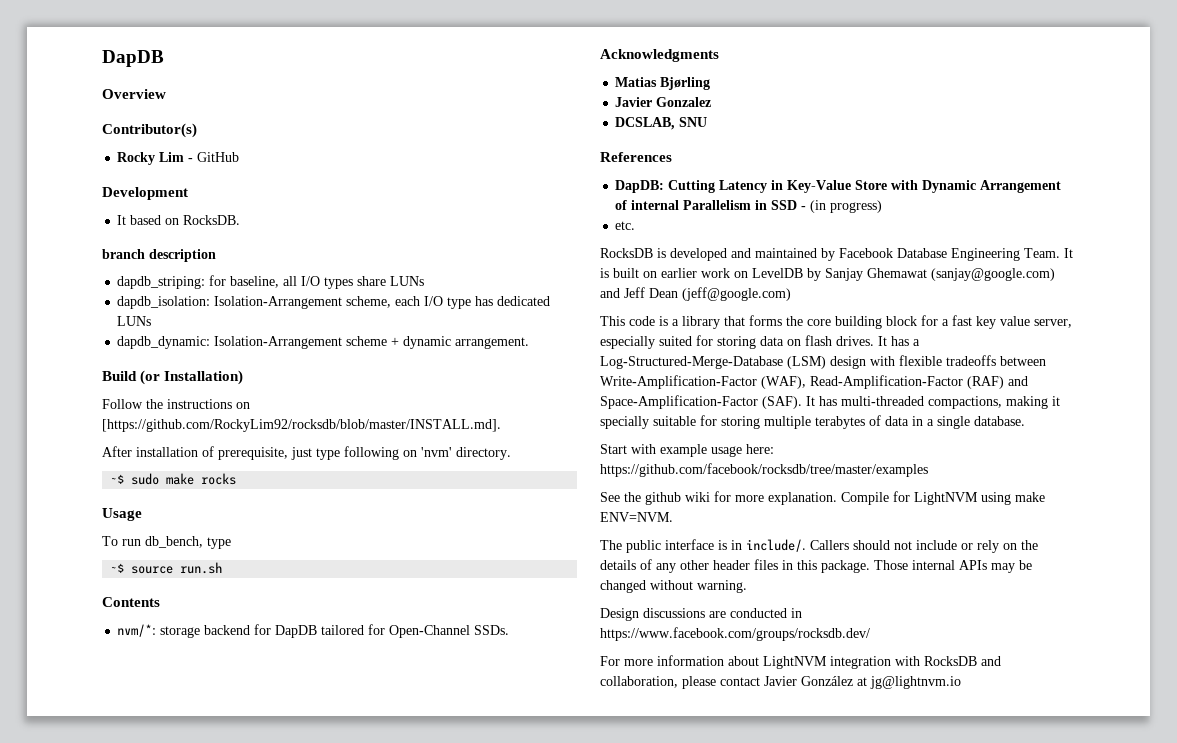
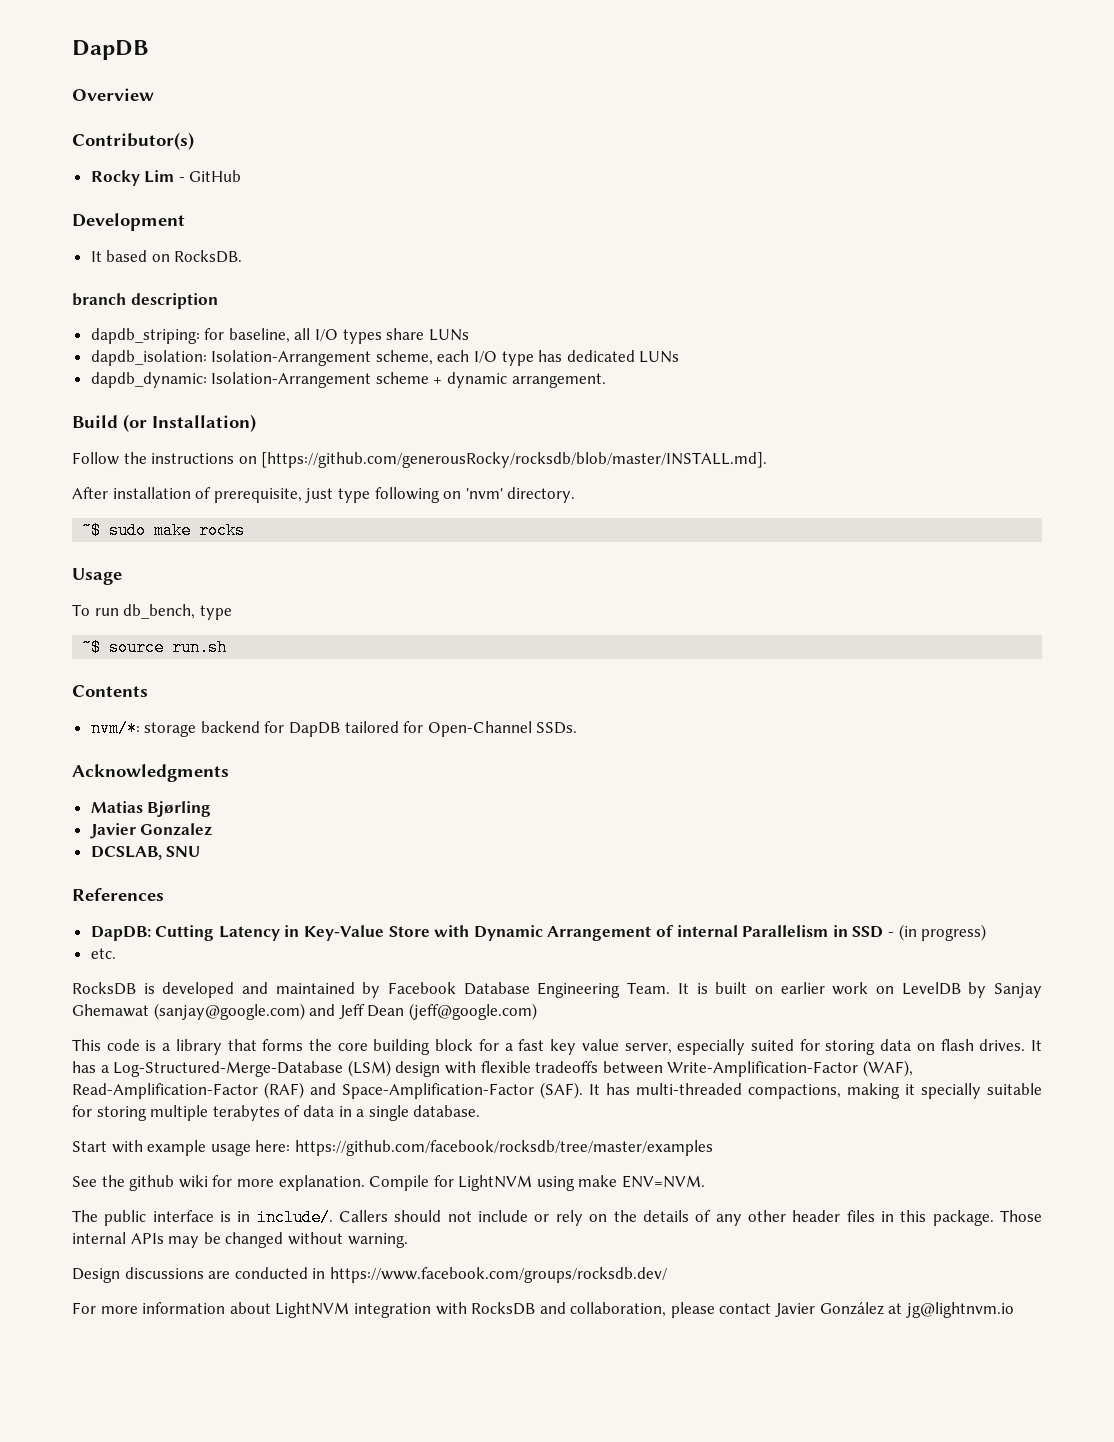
[102,419,501,432] [https://github.com/RockyLim92/rocksdb/blob/master/INSTALL.md]. -> [261,452,768,468] [https://github.com/generousRocky/rocksdb/blob/master/INSTALL.md].

